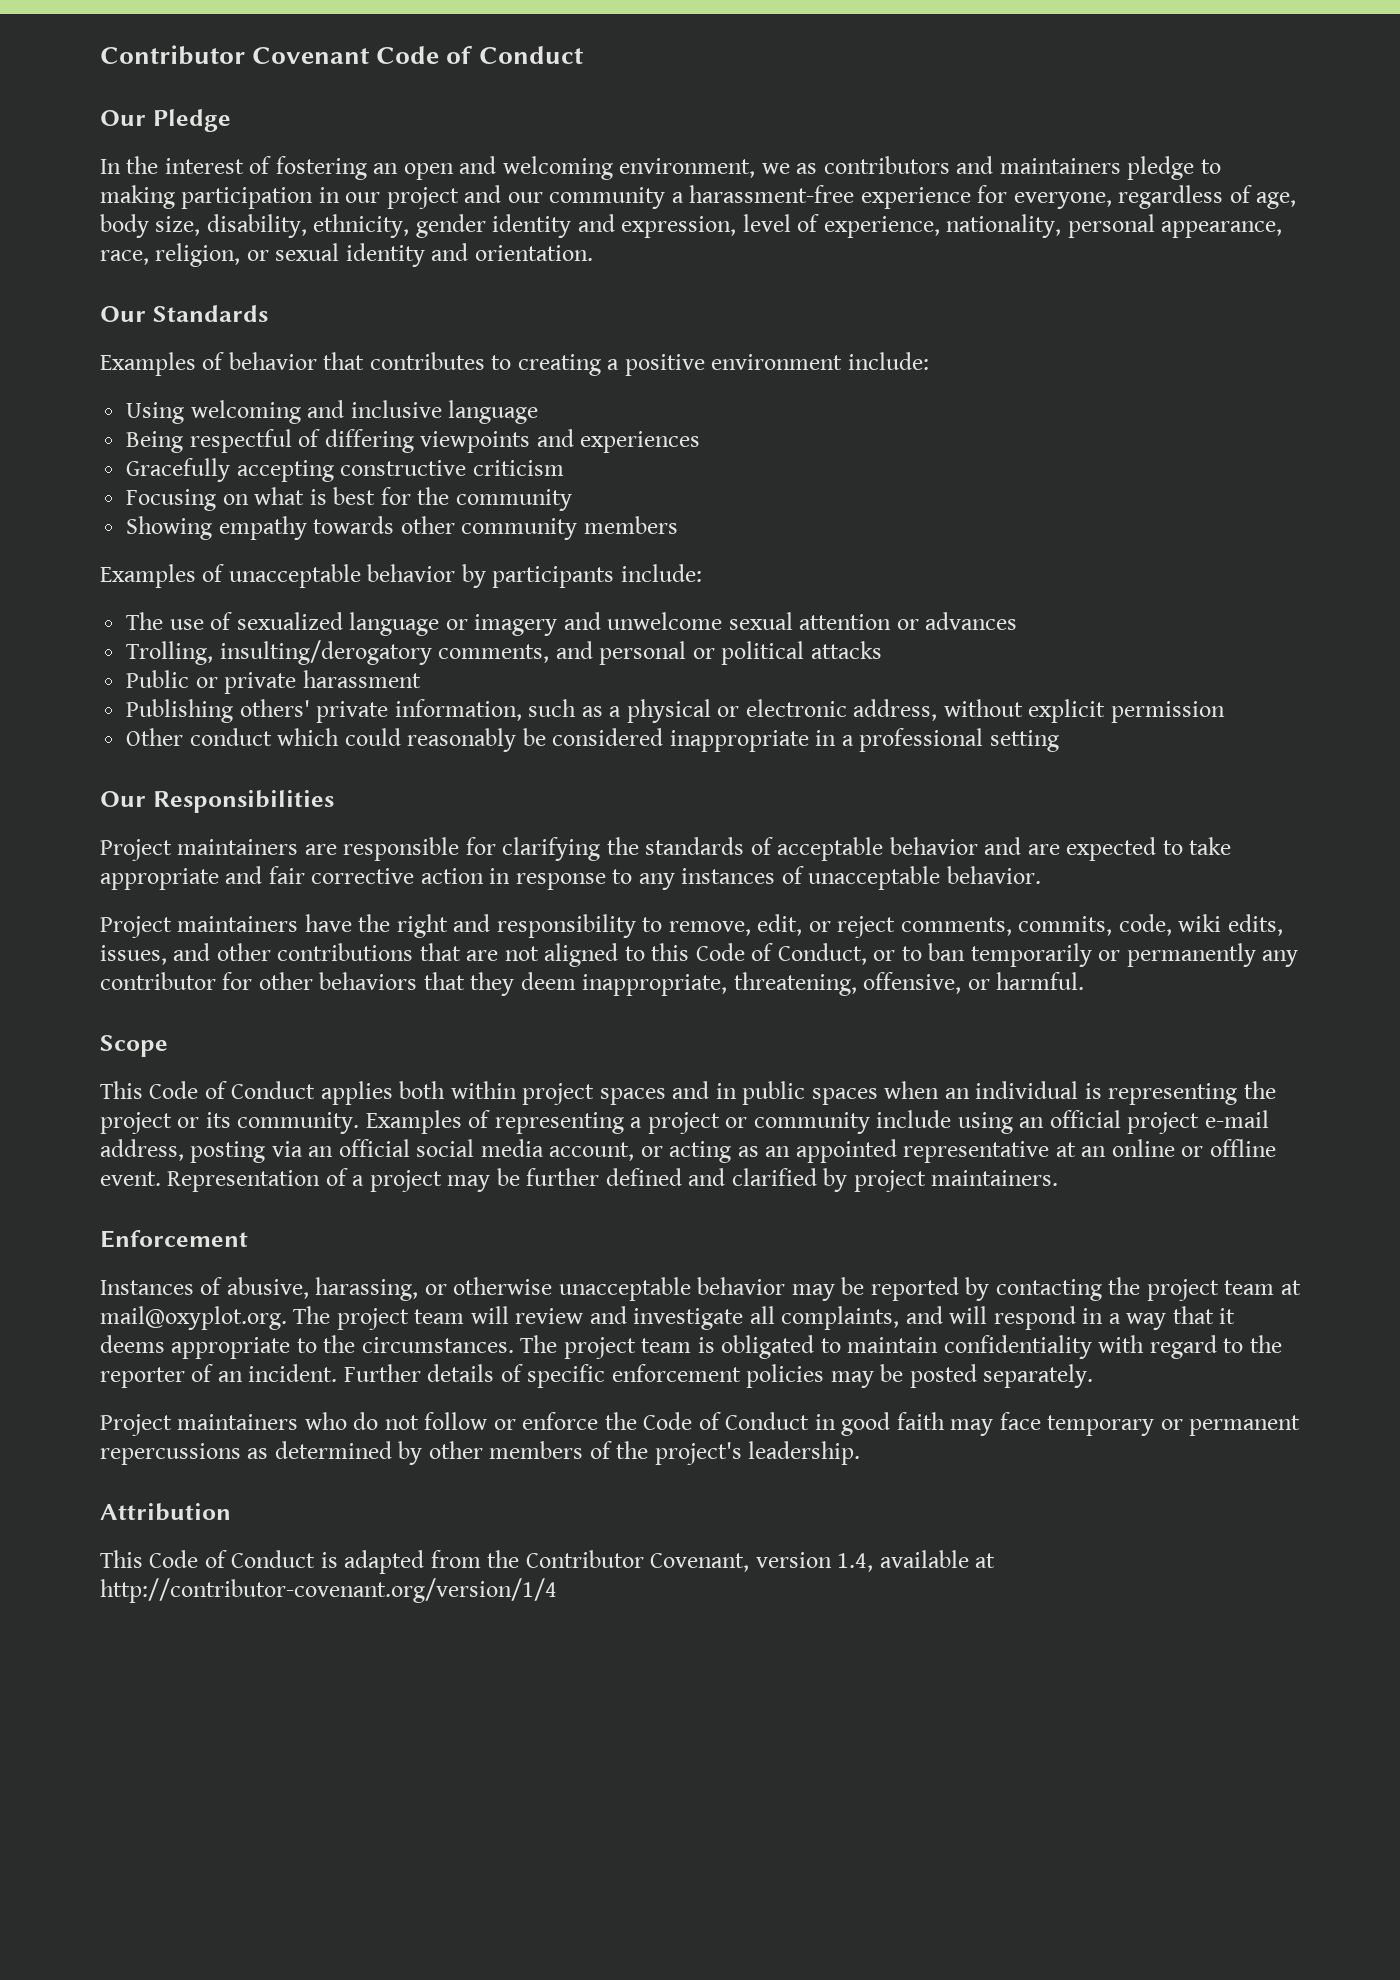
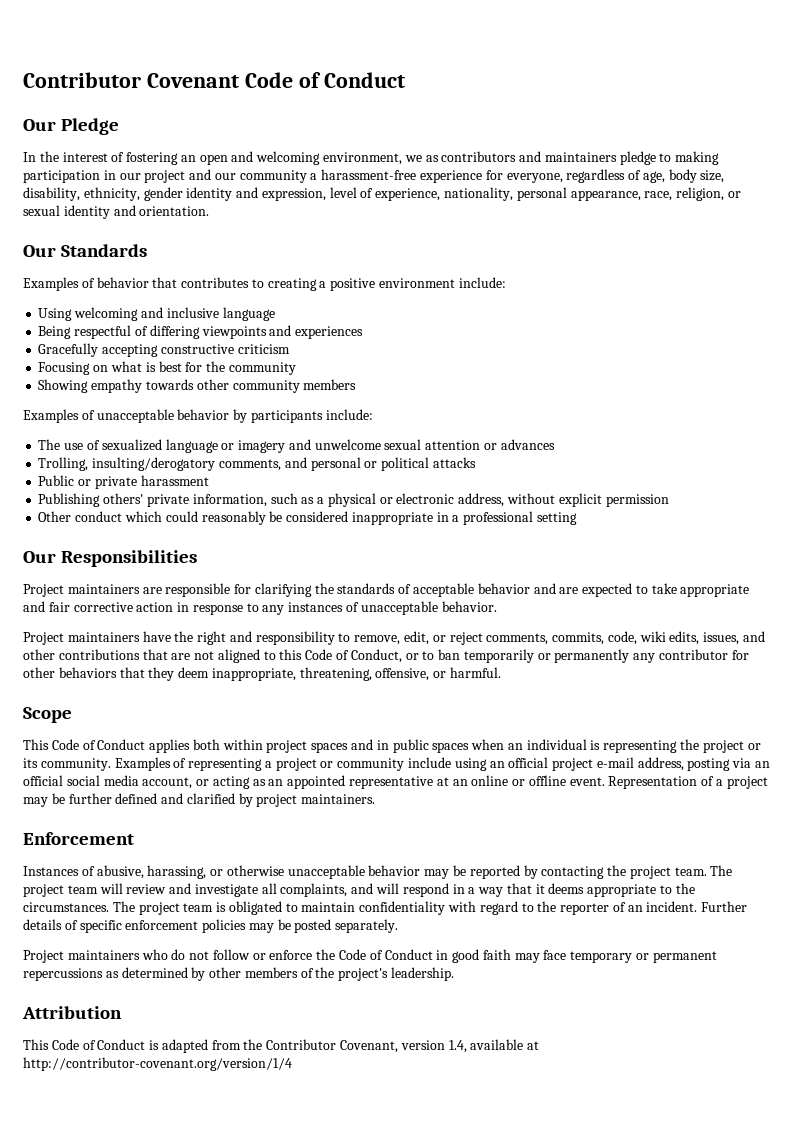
[1224,1280,1301,1295] [100,1306,287,1330] team at mail@oxyplot.org. -> [674,867,707,876] team.

